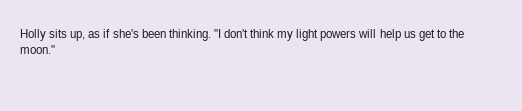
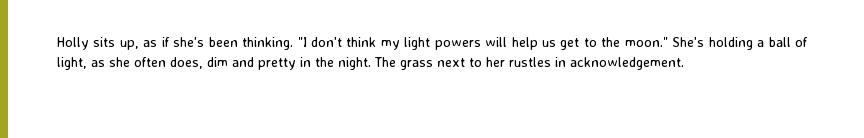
(55, 49) none -> [672,37,809,50] [57,57,684,70] She's holding a ball of light, as she often does, dim and pretty in the night. The grass next to her rustles in acknowledgement.

